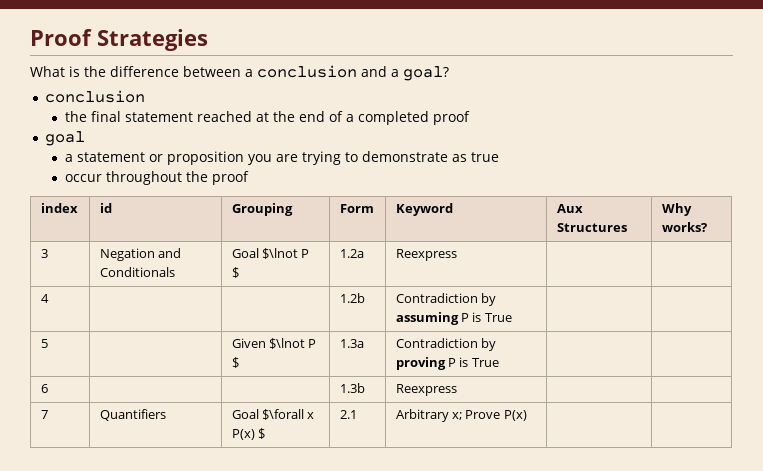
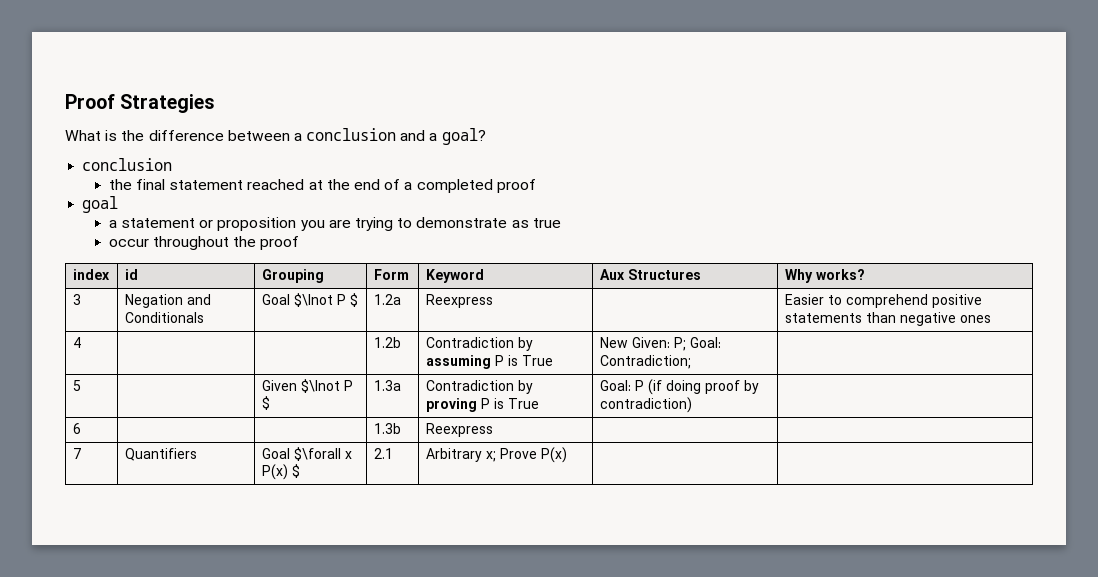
(457, 255) none -> [784,294,982,308] [784,312,991,326] Easier to comprehend positive statements than negative ones
(512, 317) none -> [599,337,721,351] [599,355,691,369] New Given: P; Goal: Contradiction;
(499, 362) none -> [599,379,759,395] [599,397,692,413] Goal: P (if doing proof by contradiction)

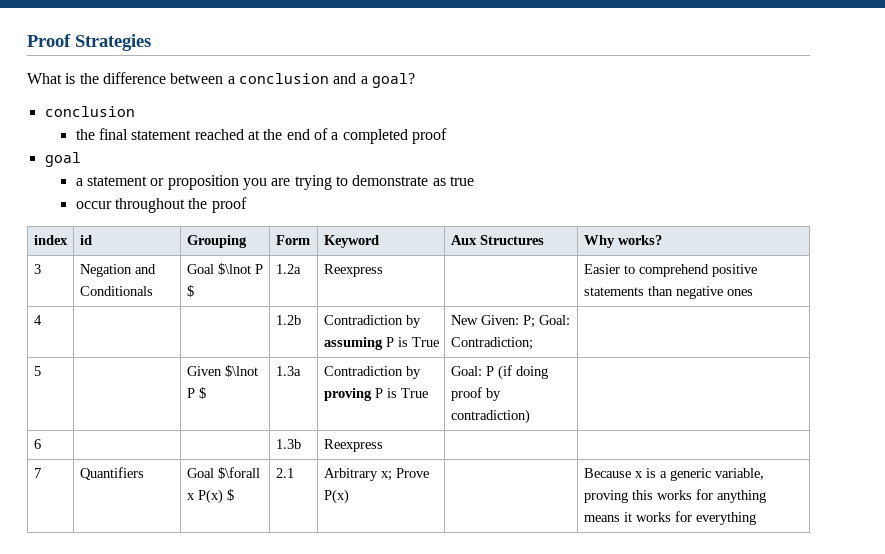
(567, 455) none -> [583,468,764,481] [583,489,766,503] [583,511,756,525] Because x is a generic variable, proving this works for anything means it works for everything

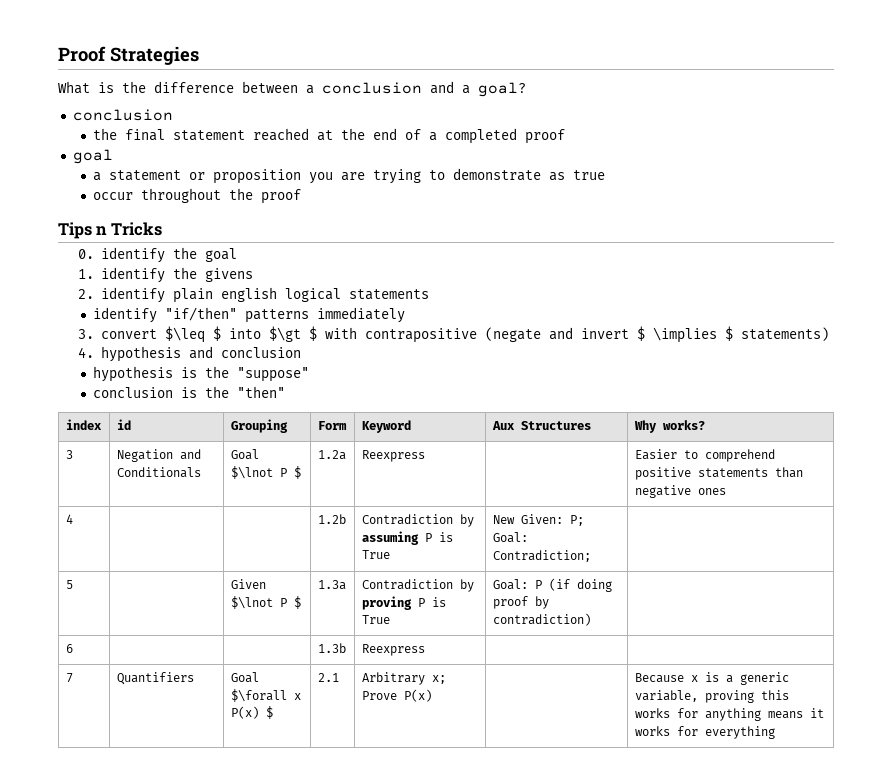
(247, 205) none -> [58,222,162,239] [78,247,237,263] [78,267,253,283] [78,287,429,303] [92,307,405,323] [78,326,829,343] [78,346,301,362] [92,366,309,382] [92,386,285,398] // Tips n Tricks // 0. identify the goal // 1. identify the givens // 2. identify plain english logical statements // identify "if/then" patterns immediately // 3. convert $\leq $ into $\gt $ with contrapositive (negate and invert $ \implies $ statements) // 4. hypothesis and conclusion // hypothesis is the "suppose" // conclusion is the "then"

